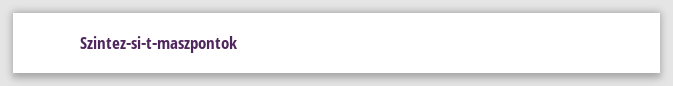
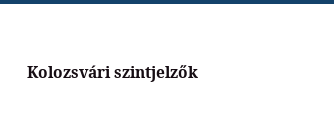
[80,36,237,53] Szintez-si-t-maszpontok -> [27,65,199,82] Kolozsvári szintjelzők

